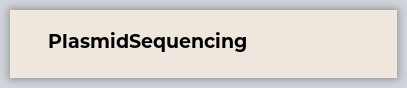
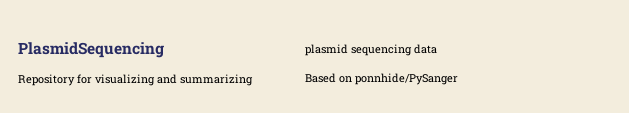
(247, 42) none -> [18,74,253,86] [305,44,437,56] [305,73,458,85] // Repository for visualizing and summarizing plasmid sequencing data // Based on ponnhide/PySanger

